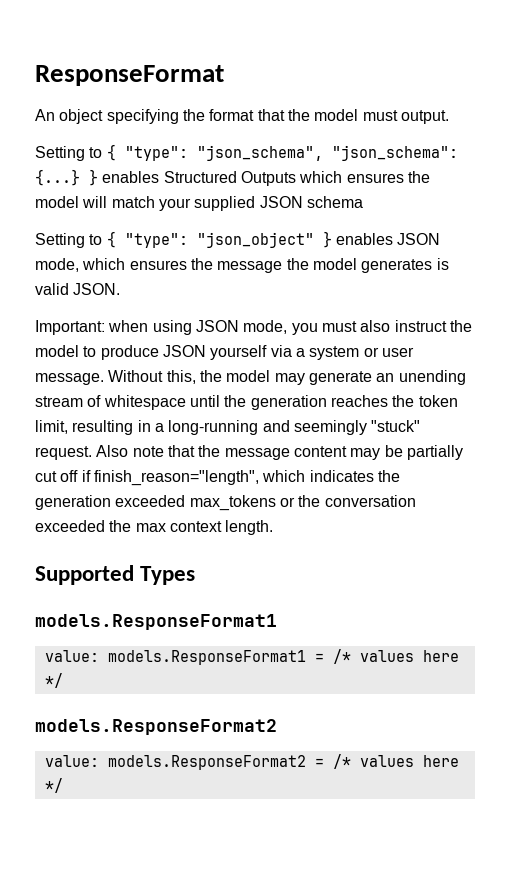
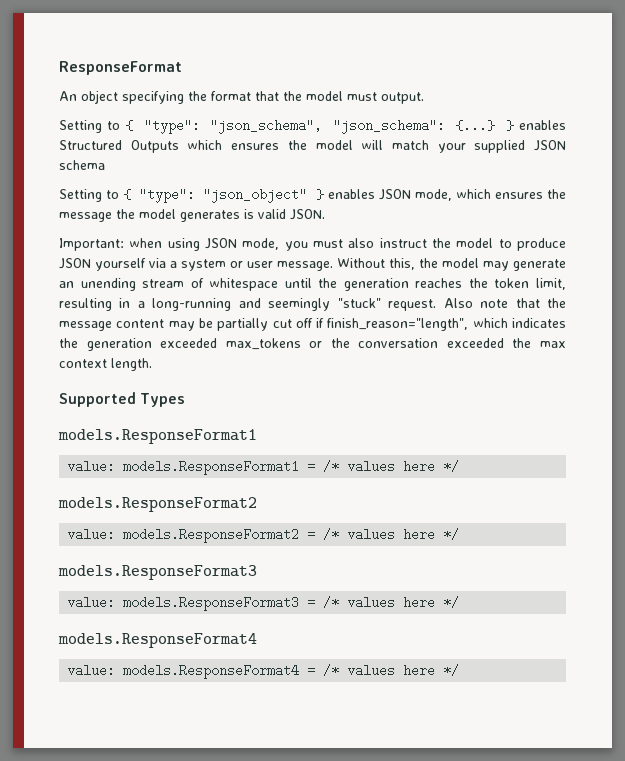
(63, 785) none -> [58,565,257,580] [67,596,460,611] [58,633,257,648] [67,664,460,679] // models.ResponseFormat3 // value: models.ResponseFormat3 = /* values here */ // models.ResponseFormat4 // value: models.ResponseFormat4 = /* values here */

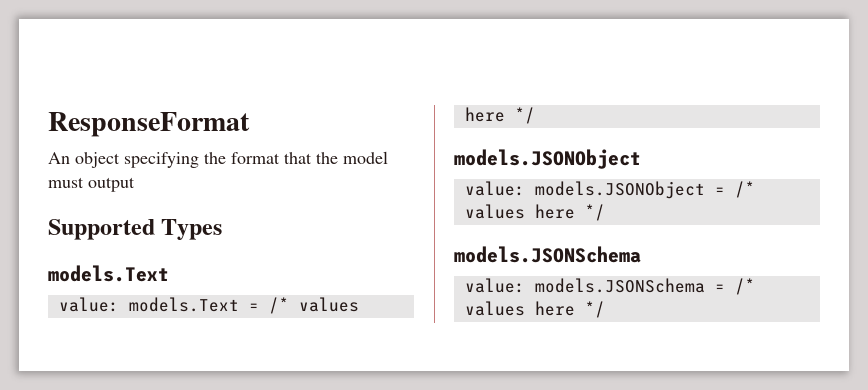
[381,92,424,104] [59,119,566,134] [59,140,566,153] [59,160,105,170] [59,188,566,203] [59,209,325,222] [59,238,566,251] [59,258,566,271] [59,278,566,291] [59,298,566,311] [59,318,566,331] [59,338,566,351] [59,358,152,371] output. // Setting to { "type": "json_schema", "json_schema": {...} } enables Structured Outputs which ensures the model will match your supplied JSON schema // Setting to { "type": "json_object" } enables JSON mode, which ensures the message the model generates is valid JSON. // Important: when using JSON mode, you must also instruct the model to produce JSON yourself via a system or user message. Without this, the model may generate an unending stream of whitespace until the generation reaches the token limit, resulting in a long-running and seemingly "stuck" request. Also note that the message content may be partially cut off if finish_reason="length", which indicates the generation exceeded max_tokens or the conversation exceeded the max context length. -> [88,177,135,192] output
[58,429,257,444] [67,460,460,475] [58,497,257,512] [67,528,460,543] [58,565,257,580] [67,596,460,611] [58,633,257,648] [67,664,460,679] models.ResponseFormat1 // value: models.ResponseFormat1 = /* values here */ // models.ResponseFormat2 // value: models.ResponseFormat2 = /* values here */ // models.ResponseFormat3 // value: models.ResponseFormat3 = /* values here */ // models.ResponseFormat4 // value: models.ResponseFormat4 = /* values here */ -> [48,265,169,282] [58,297,359,314] [464,107,535,124] [454,149,641,169] [464,181,755,199] [464,204,605,221] [454,246,641,263] [464,278,755,295] [464,301,605,318] models.Text // value: models.Text = /* values here */ // models.JSONObject // value: models.JSONObject = /* values here */ // models.JSONSchema // value: models.JSONSchema = /* values here */

